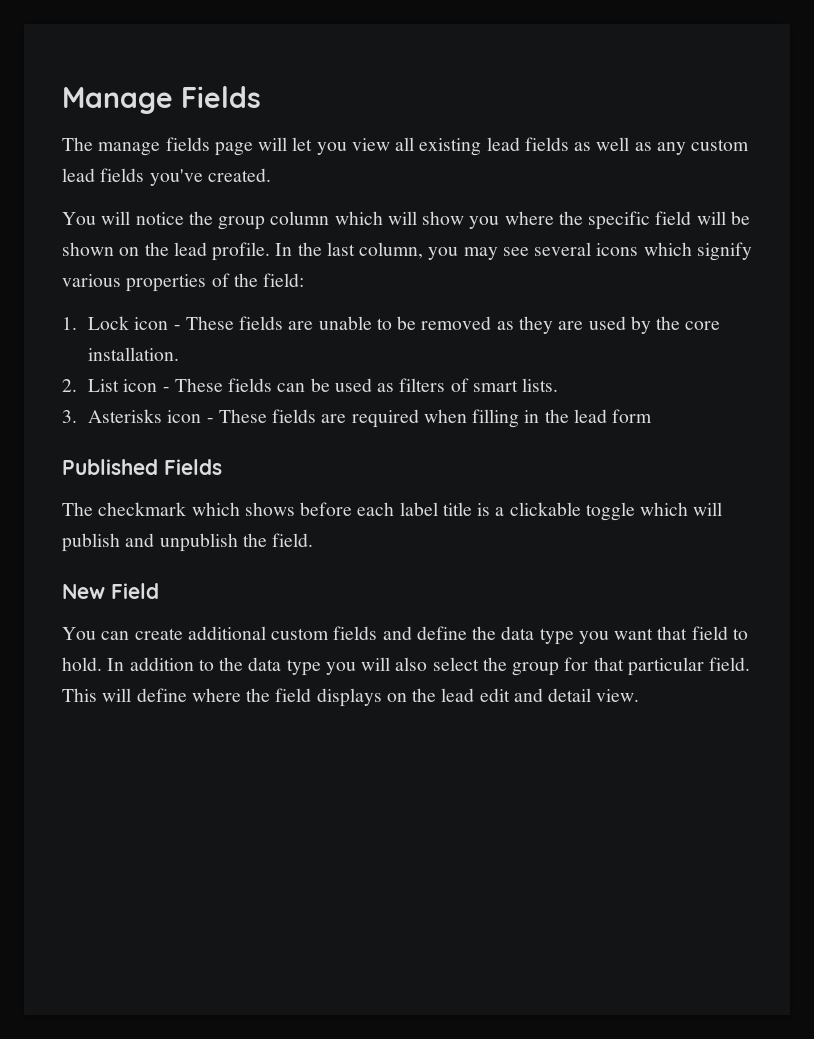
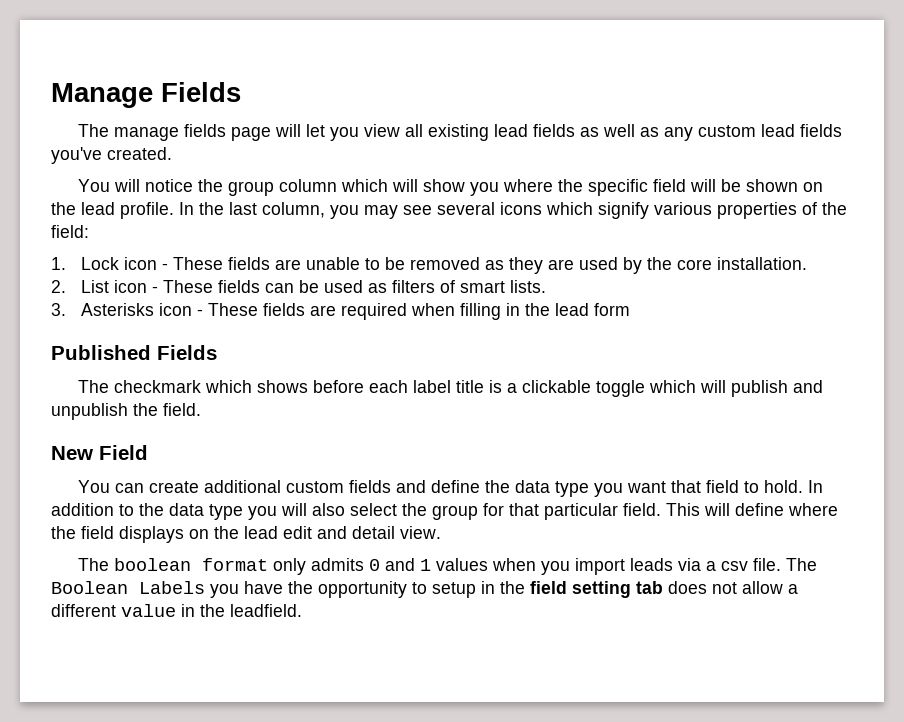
(640, 695) none -> [78,558,818,575] [51,581,798,598] [51,604,302,617] // The boolean format only admits 0 and 1 values when you import leads via a csv file. The Boolean Labels you have the opportunity to setup in the field setting tab does not allow a different value in the leadfield.

